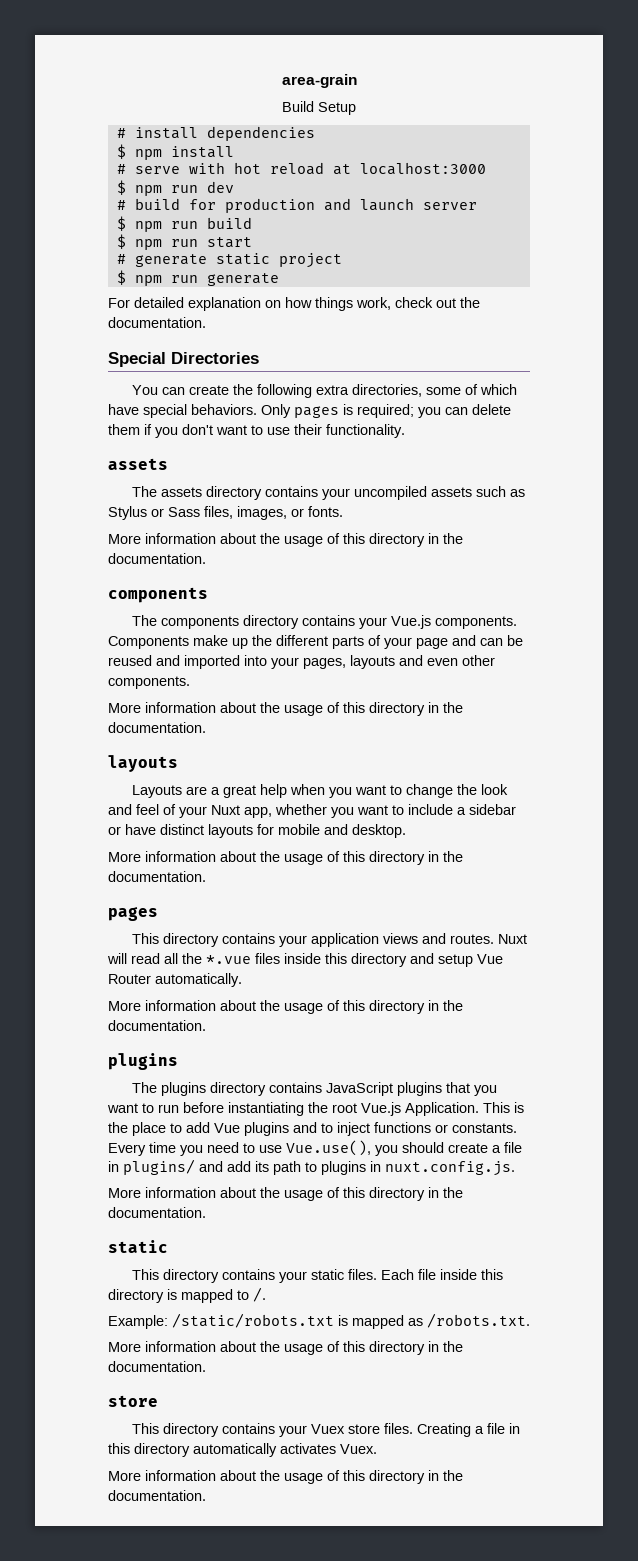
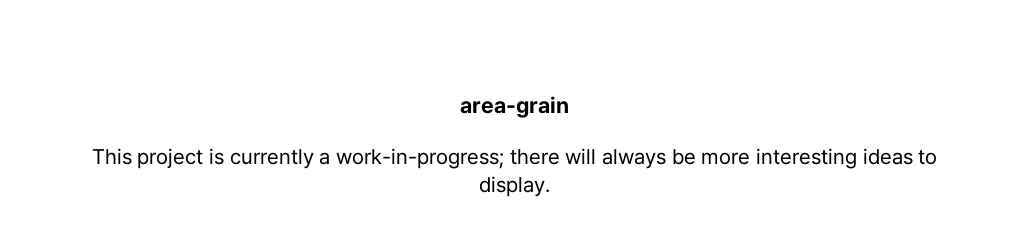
[282,101,356,115] [116,126,315,141] [116,144,234,160] [116,162,486,175] [116,180,234,196] [116,198,477,213] [116,216,252,232] [116,234,252,250] [116,253,342,268] [116,270,279,286] [108,297,480,311] [108,317,206,328] [108,352,259,367] [131,384,517,398] [108,404,511,418] [108,424,405,438] [108,458,168,470] [131,486,525,500] [108,506,343,520] [108,533,463,547] [108,553,206,564] [108,587,208,603] [131,615,517,629] [108,635,523,649] [108,655,495,669] [108,676,190,689] [108,702,463,716] [108,722,206,733] [108,755,178,772] [131,784,508,798] [108,804,516,818] [108,824,406,838] [108,851,463,865] [108,871,206,882] [108,906,158,921] [131,933,527,947] [107,953,503,967] [108,973,242,987] [108,1000,463,1014] [108,1020,206,1031] [108,1053,178,1070] [131,1082,497,1096] [107,1102,524,1116] [108,1122,517,1136] [108,1140,522,1156] [108,1159,515,1176] [108,1187,463,1201] [108,1207,206,1218] [108,1240,168,1253] [131,1269,503,1283] [108,1287,266,1303] [108,1313,530,1329] [108,1341,463,1355] [108,1361,206,1372] [108,1395,158,1407] [131,1423,520,1437] [108,1443,377,1457] [108,1470,463,1484] [108,1490,206,1501] Build Setup // # install dependencies // $ npm install // # serve with hot reload at localhost:3000 // $ npm run dev // # build for production and launch server // $ npm run build // $ npm run start // # generate static project // $ npm run generate // For detailed explanation on how things work, check out the documentation. // Special Directories // You can create the following extra directories, some of which have special behaviors. Only pages is required; you can delete them if you don't want to use their functionality. // assets // The assets directory contains your uncompiled assets such as Stylus or Sass files, images, or fonts. // More information about the usage of this directory in the documentation. // components // The components directory contains your Vue.js components. Components make up the different parts of your page and can be reused and imported into your pages, layouts and even other components. // More information about the usage of this directory in the documentation. // layouts // Layouts are a great help when you want to change the look and feel of your Nuxt app, whether you want to include a sidebar or have distinct layouts for mobile and desktop. // More information about the usage of this directory in the documentation. // pages // This directory contains your application views and routes. Nuxt will read all the *.vue files inside this directory and setup Vue Router automatically. // More information about the usage of this directory in the documentation. // plugins // The plugins directory contains JavaScript plugins that you want to run before instantiating the root Vue.js Application. This is the place to add Vue plugins and to inject functions or constants. Every time you need to use Vue.use(), you should create a file in plugins/ and add its path to plugins in nuxt.config.js. // More information about the usage of this directory in the documentation. // static // This directory contains your static files. Each file inside this directory is mapped to /. // Example: /static/robots.txt is mapped as /robots.txt. // More information about the usage of this directory in the documentation. // store // This directory contains your Vuex store files. Creating a file in this directory automatically activates Vuex. // More information about the usage of this directory in the documentation. -> [91,148,938,169] [479,176,550,197] This project is currently a work-in-progress; there will always be more interesting ideas to display.

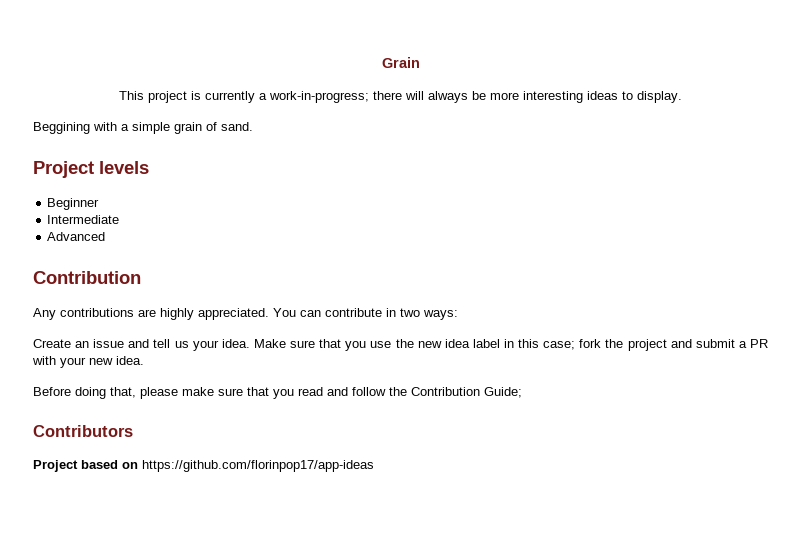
[460,96,569,118] area-grain -> [381,57,420,68] Grain
(550, 186) none -> [33,122,253,134] [33,161,149,178] [47,198,100,210] [47,215,120,224] [47,232,106,241] [33,271,141,284] [33,308,458,320] [33,339,769,351] [32,356,144,368] [33,387,522,399] [33,425,133,437] [33,460,374,472] // Beggining with a simple grain of sand. // Project levels // Beginner // Intermediate // Advanced // Contribution // Any contributions are highly appreciated. You can contribute in two ways: // Create an issue and tell us your idea. Make sure that you use the new idea label in this case; fork the project and submit a PR with your new idea. // Before doing that, please make sure that you read and follow the Contribution Guide; // Contributors // Project based on https://github.com/florinpop17/app-ideas

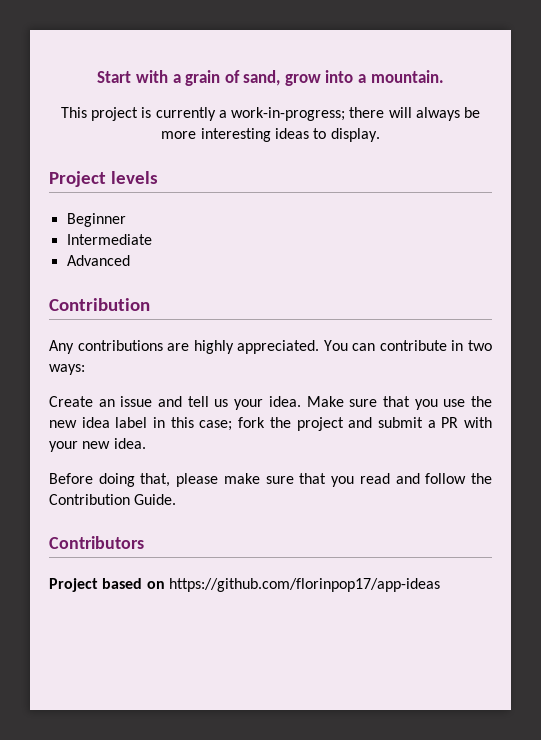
[381,57,420,68] Grain -> [97,70,444,86] Start with a grain of sand, grow into a mountain.
[33,122,253,134] // Beggining with a simple grain of sand. -> (380, 135) none
[484,387,522,398] Guide; -> [134,494,177,505] Guide.

